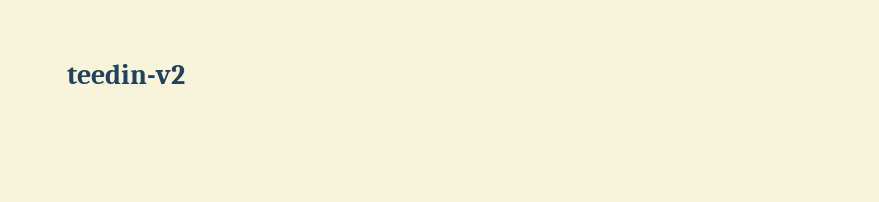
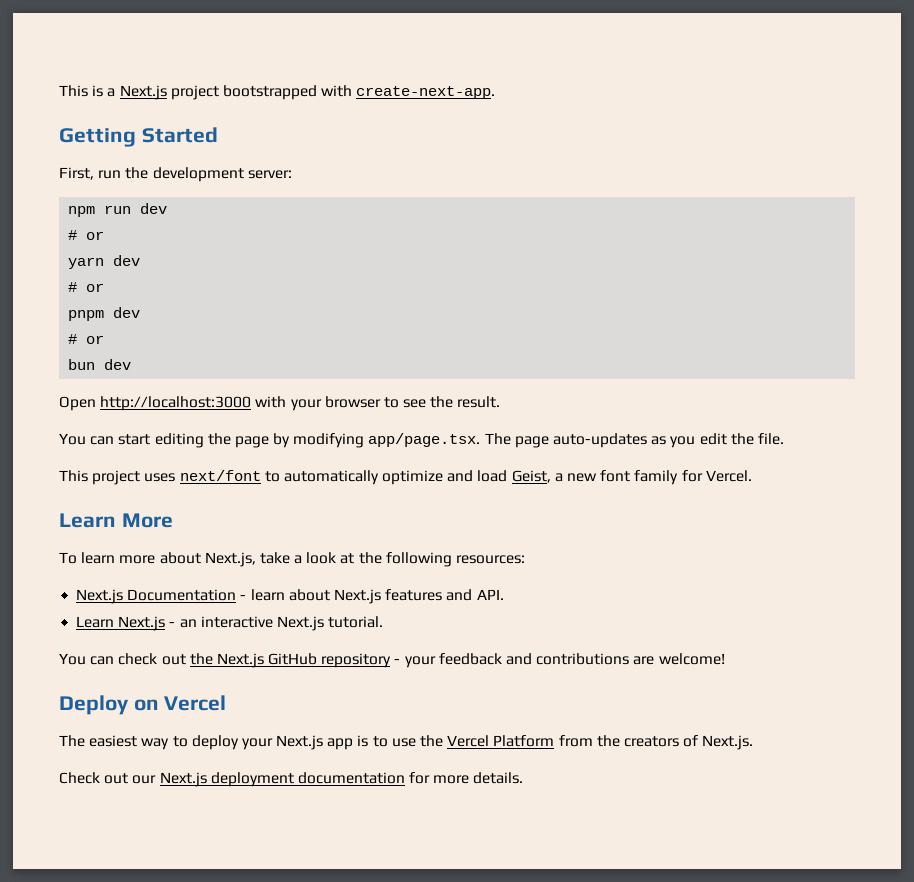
[67,64,185,84] teedin-v2 -> [59,85,496,100] [59,127,218,147] [59,167,292,182] [68,203,168,217] [68,230,105,240] [68,255,141,269] [68,282,105,292] [68,307,141,321] [68,334,105,344] [68,359,132,370] [59,396,501,411] [59,433,784,448] [59,470,752,485] [59,513,173,528] [59,552,526,567] [76,589,504,604] [76,616,384,631] [59,653,725,668] [59,695,227,715] [59,735,754,750] [59,772,524,787] This is a Next.js project bootstrapped with create-next-app. // Getting Started // First, run the development server: // npm run dev // # or // yarn dev // # or // pnpm dev // # or // bun dev // Open http://localhost:3000 with your browser to see the result. // You can start editing the page by modifying app/page.tsx. The page auto-updates as you edit the file. // This project uses next/font to automatically optimize and load Geist, a new font family for Vercel. // Learn More // To learn more about Next.js, take a look at the following resources: // Next.js Documentation - learn about Next.js features and API. // Learn Next.js - an interactive Next.js tutorial. // You can check out the Next.js GitHub repository - your feedback and contributions are welcome! // Deploy on Vercel // The easiest way to deploy your Next.js app is to use the Vercel Platform from the creators of Next.js. // Check out our Next.js deployment documentation for more details.

